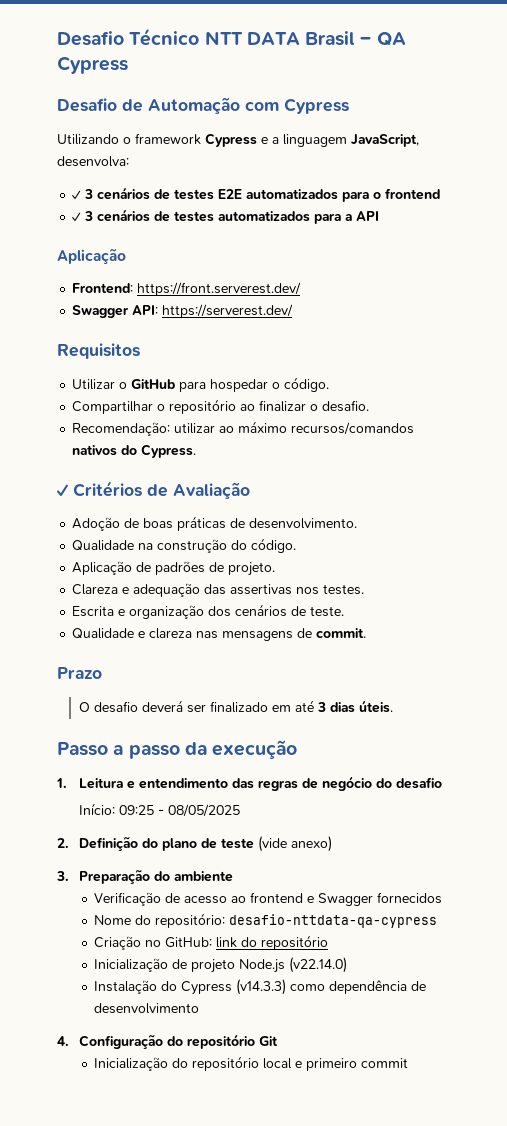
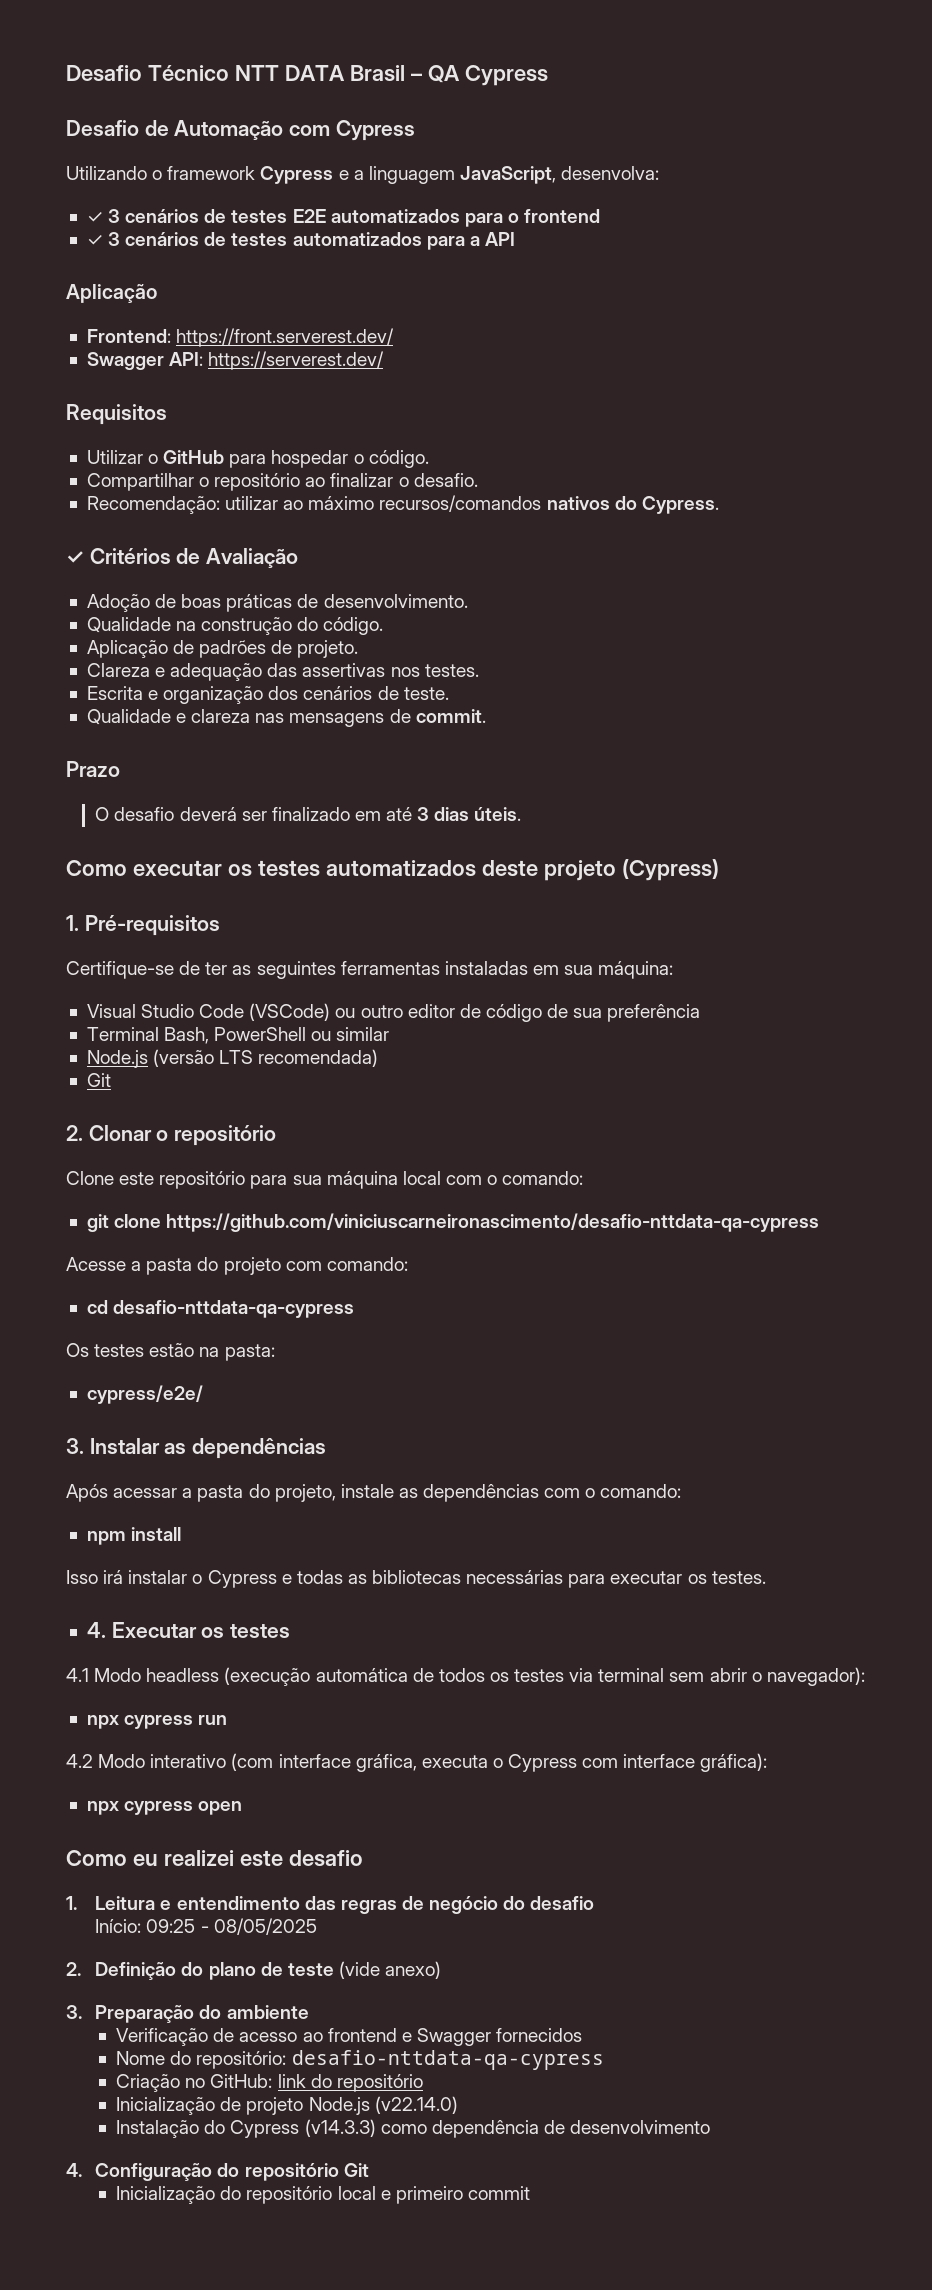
[57,740,298,759] Passo a passo da execução -> [66,859,719,881] [66,915,220,936] [66,961,674,979] [86,1003,701,1022] [86,1027,390,1044] [86,1049,379,1068] [86,1073,111,1087] [66,1125,277,1146] [66,1171,584,1189] [86,1213,820,1232] [66,1257,408,1275] [86,1300,355,1318] [66,1343,275,1361] [86,1385,203,1404] [66,1438,327,1459] [66,1484,682,1502] [86,1527,182,1545] [66,1570,766,1588] [86,1622,290,1638] [66,1667,865,1686] [86,1715,228,1729] [66,1753,768,1772] [86,1801,243,1815] [66,1850,363,1867] Como executar os testes automatizados deste projeto (Cypress) // 1. Pré-requisitos // Certifique-se de ter as seguintes ferramentas instaladas em sua máquina: // Visual Studio Code (VSCode) ou outro editor de código de sua preferência // Terminal Bash, PowerShell ou similar // Node.js (versão LTS recomendada) // Git // 2. Clonar o repositório // Clone este repositório para sua máquina local com o comando: // git clone https://github.com/viniciuscarneironascimento/desafio-nttdata-qa-cypress // Acesse a pasta do projeto com comando: // cd desafio-nttdata-qa-cypress // Os testes estão na pasta: // cypress/e2e/ // 3. Instalar as dependências // Após acessar a pasta do projeto, instale as dependências com o comando: // npm install // Isso irá instalar o Cypress e todas as bibliotecas necessárias para executar os testes. // 4. Executar os testes // 4.1 Modo headless (execução automática de todos os testes via terminal sem abrir o navegador): // npx cypress run // 4.2 Modo interativo (com interface gráfica, executa o Cypress com interface gráfica): // npx cypress open // Como eu realizei este desafio

